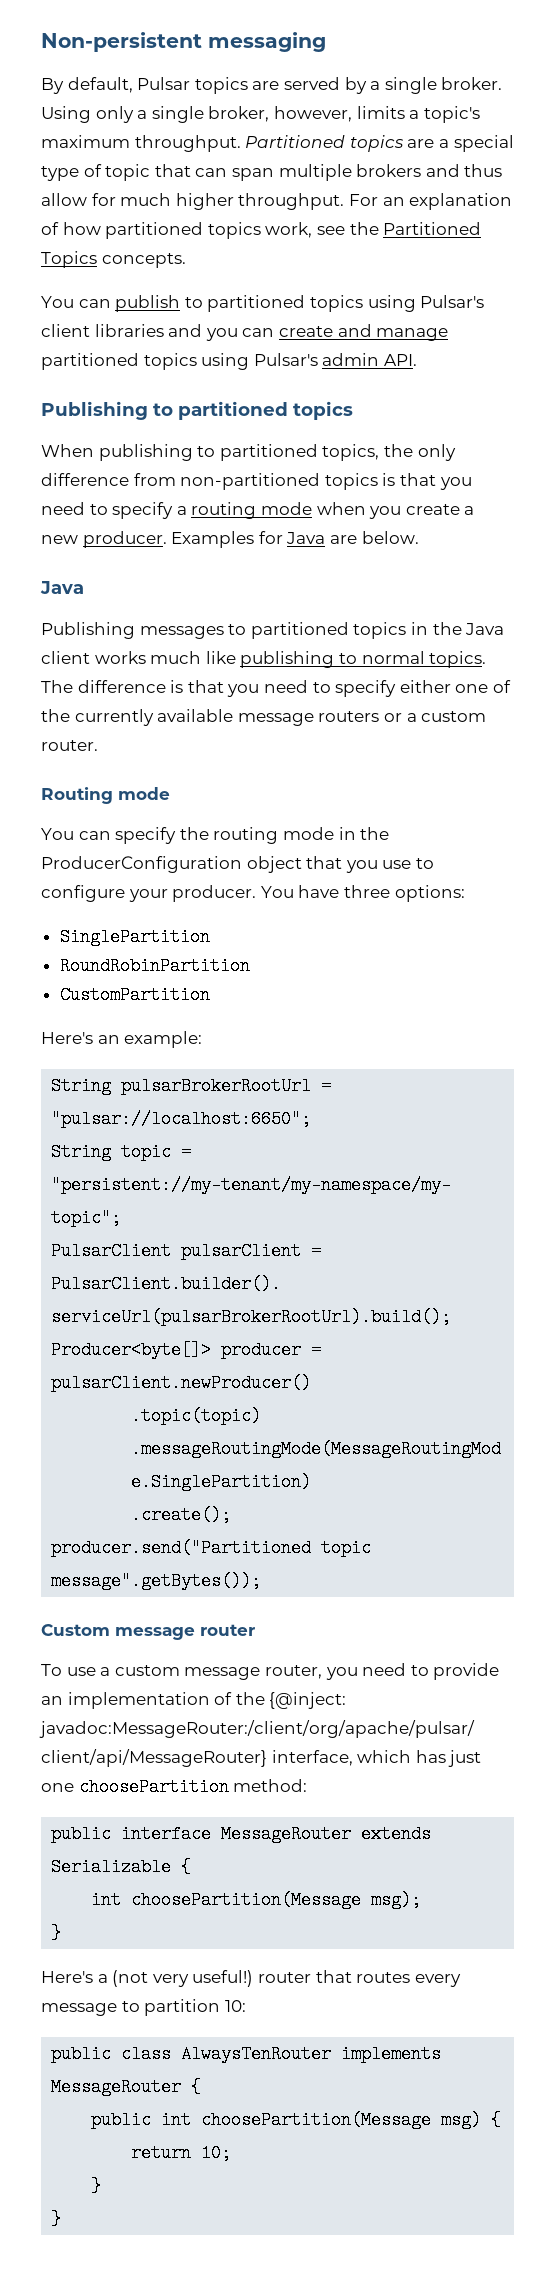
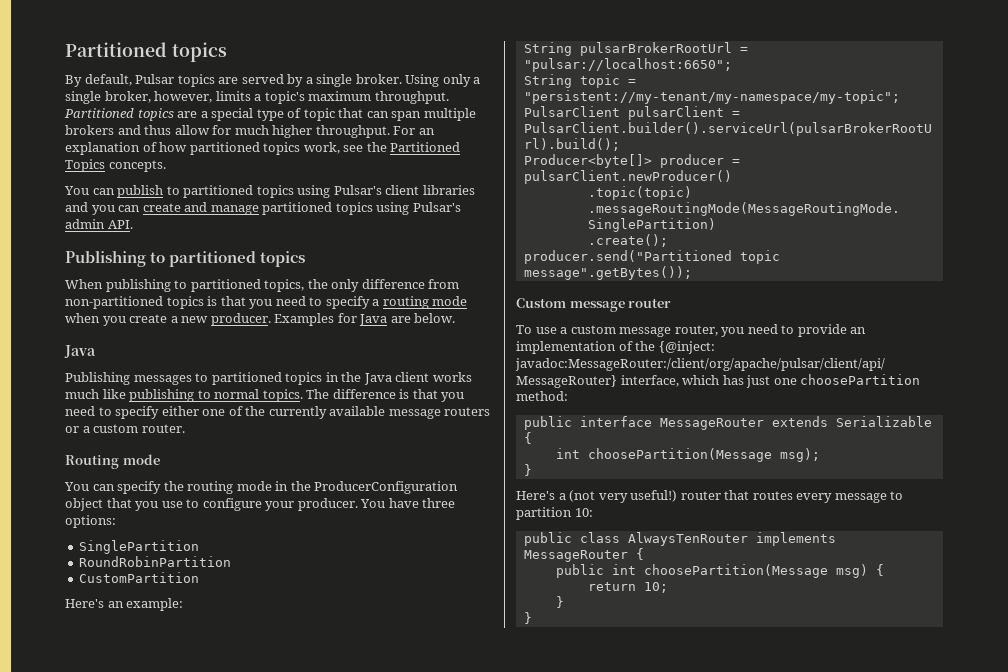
[41,32,326,52] Non-persistent messaging -> [65,42,227,62] Partitioned topics

